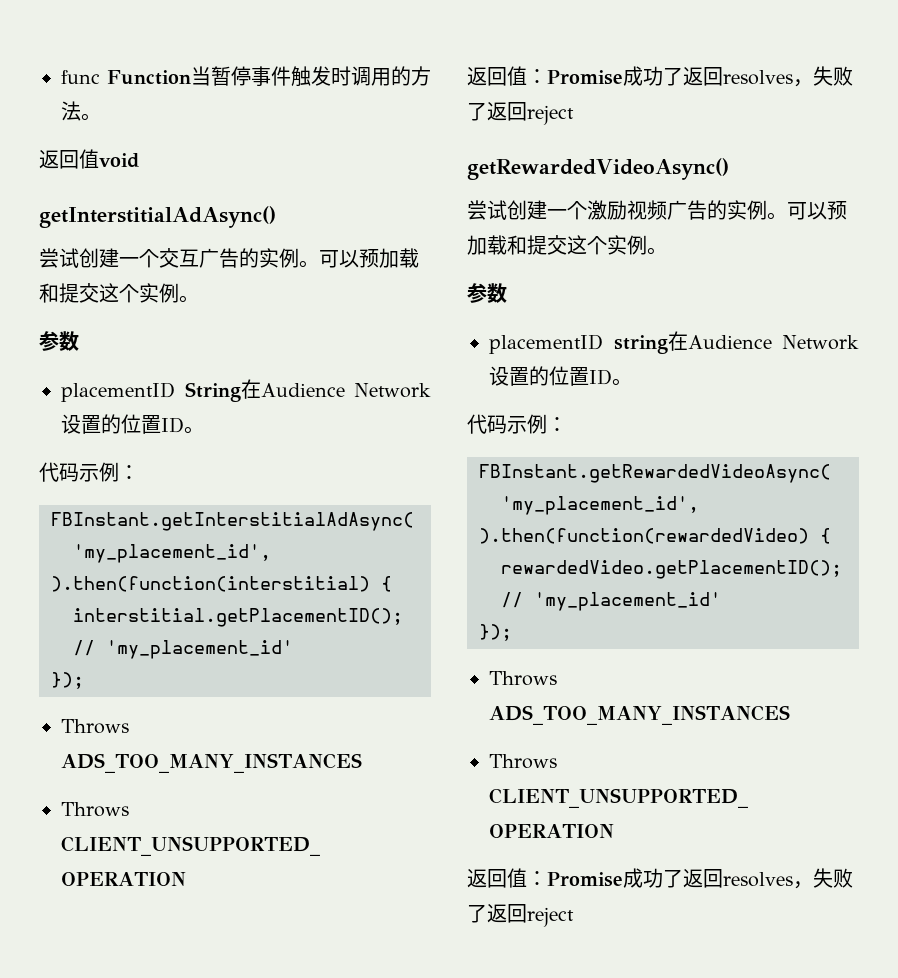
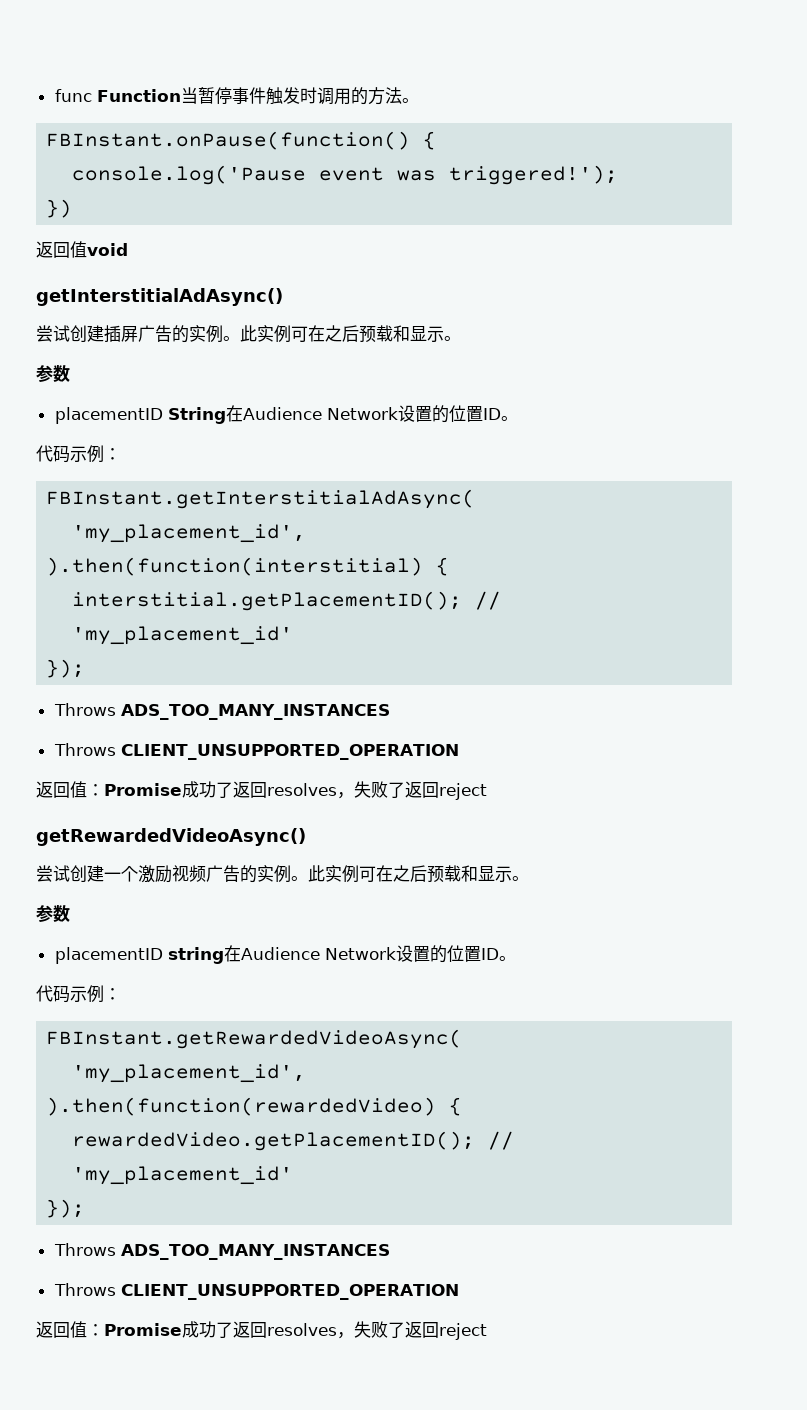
(101, 117) none -> [46,131,437,150] [72,165,619,185] [46,199,73,218] // FBInstant.onPause(function() { // console.log('Pause event was triggered!'); // })
[119,248,419,268] [39,283,179,303] 一个交互广告的实例。可以预加载和提交这个实例 -> [104,325,444,343] 插屏广告的实例。此实例可在之后预载和显示
[787,201,847,220] [467,235,647,255] 可以预加载和提交这个实例 -> [308,865,512,883] 此实例可在之后预载和显示

